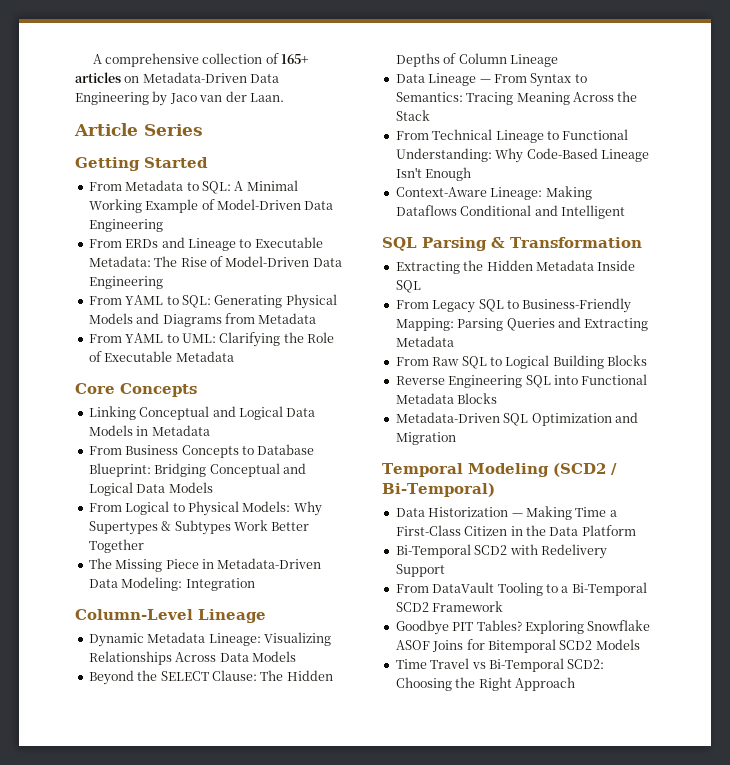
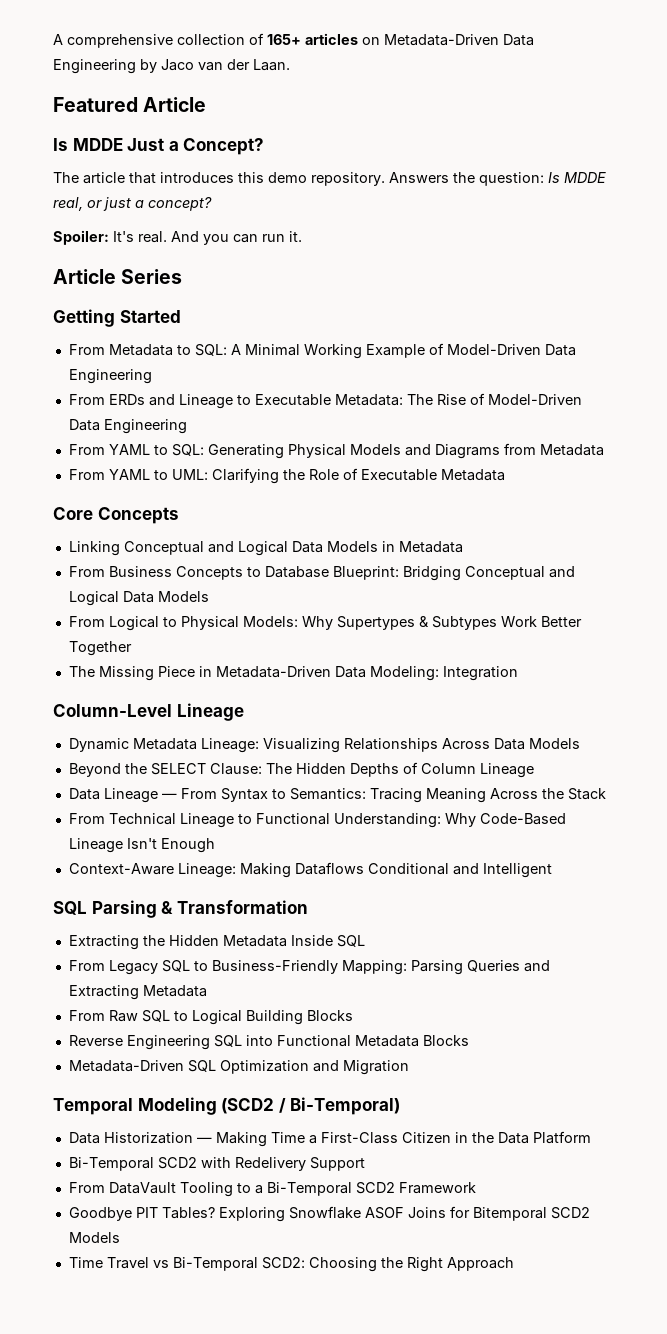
(284, 97) none -> [53,97,207,112] [53,138,265,155] [53,172,606,186] [53,197,212,211] [53,230,302,245] // Featured Article // Is MDDE Just a Concept? // The article that introduces this demo repository. Answers the question: Is MDDE real, or just a concept? // Spoiler: It's real. And you can run it.

